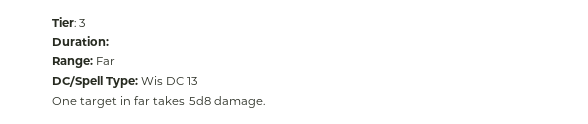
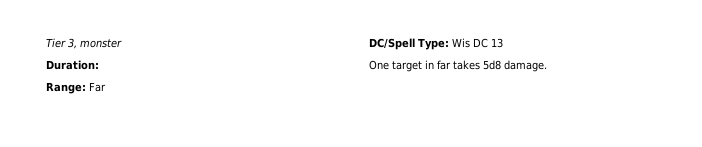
[52,17,86,27] Tier: 3 -> [46,38,122,49] Tier 3, monster

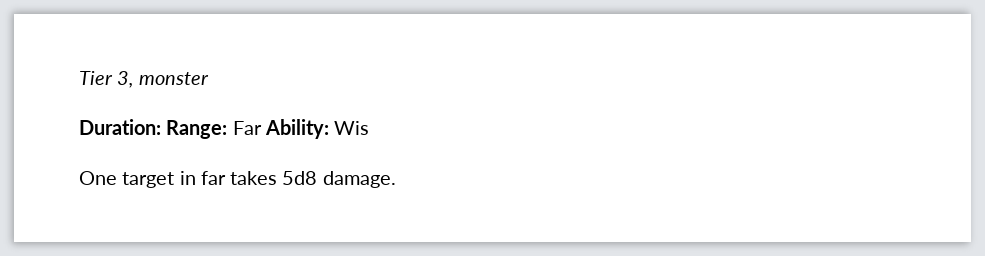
(99, 65) // -> (161, 127) none
[369,38,449,50] // DC/Spell Type: -> [264,119,329,139] Ability:
[472,38,503,48] DC 13 -> (370, 128) none

